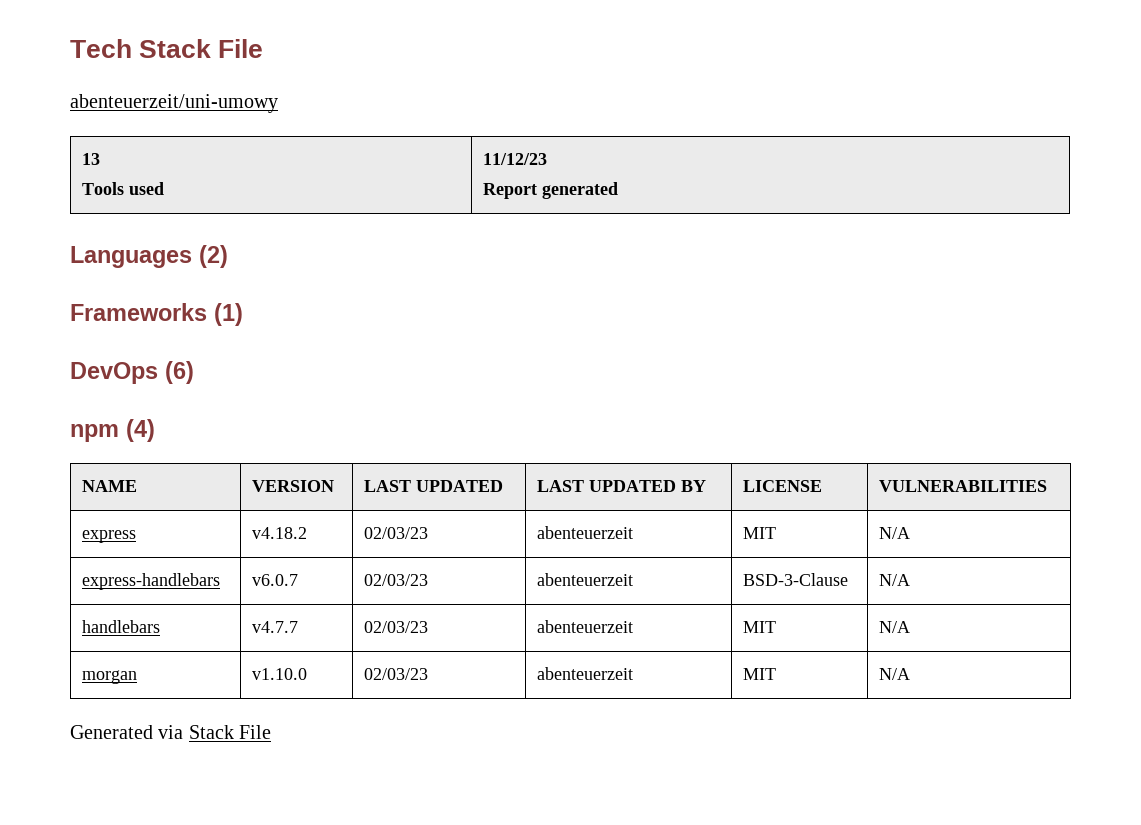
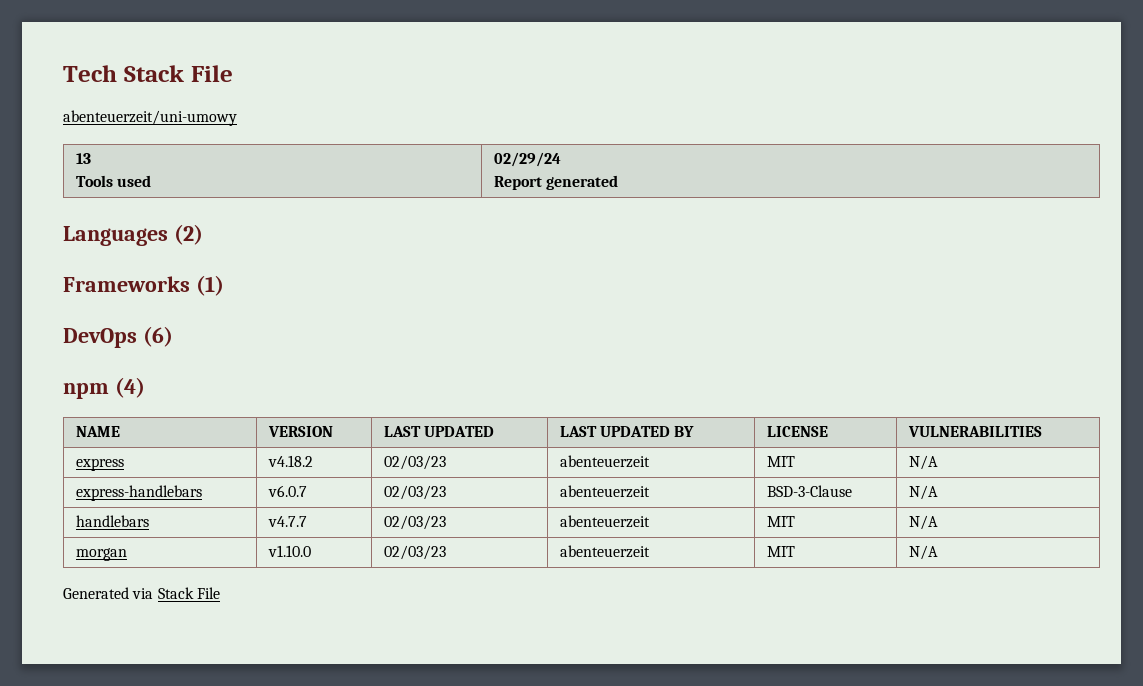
[482,153,547,165] 11/12/23 -> [493,152,561,167] 02/29/24

